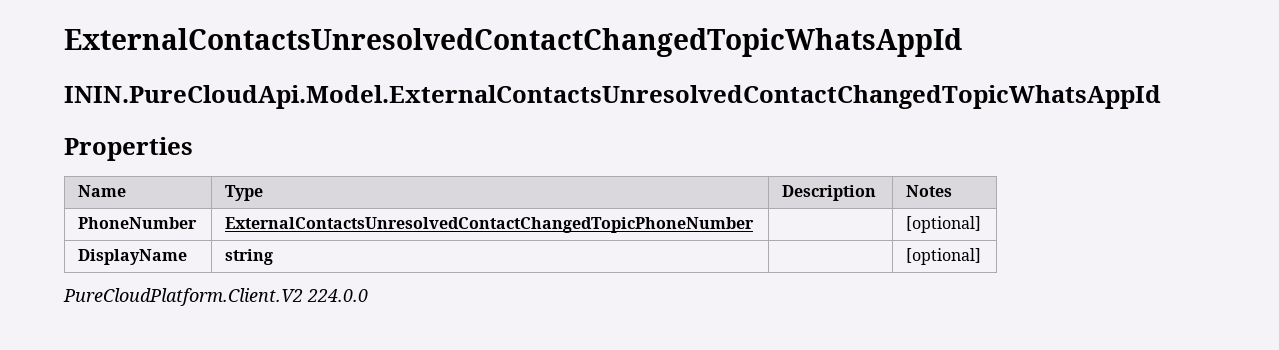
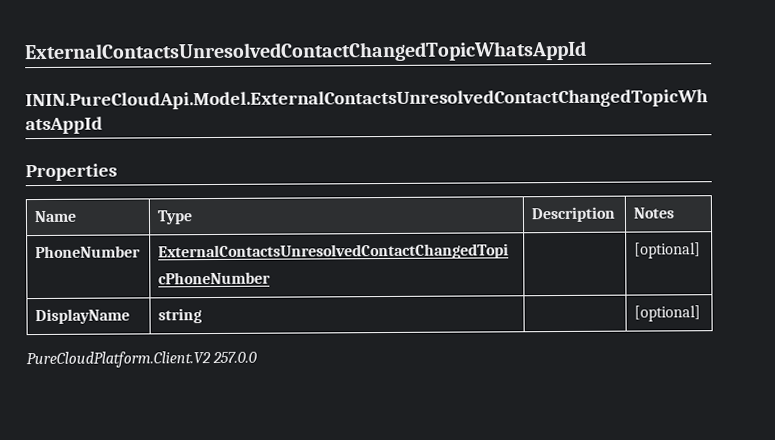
[307,289,368,302] 224.0.0 -> [212,351,258,364] 257.0.0

